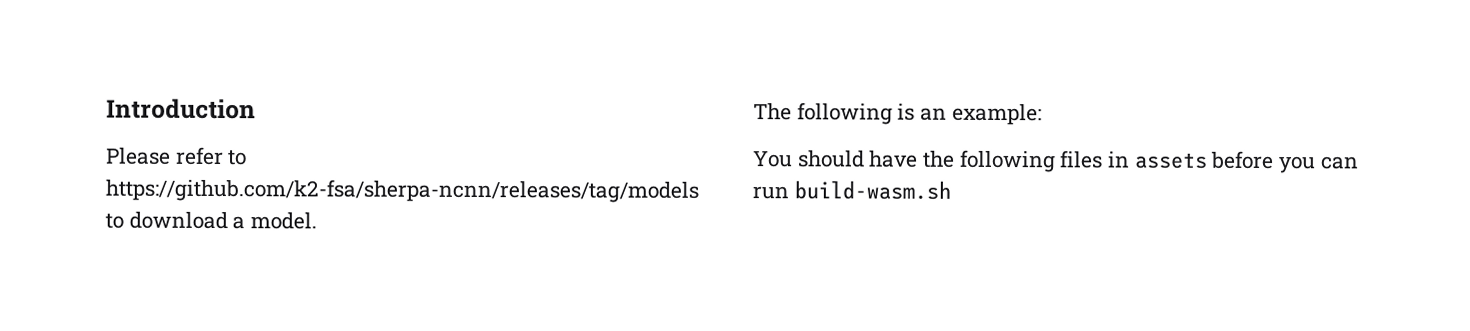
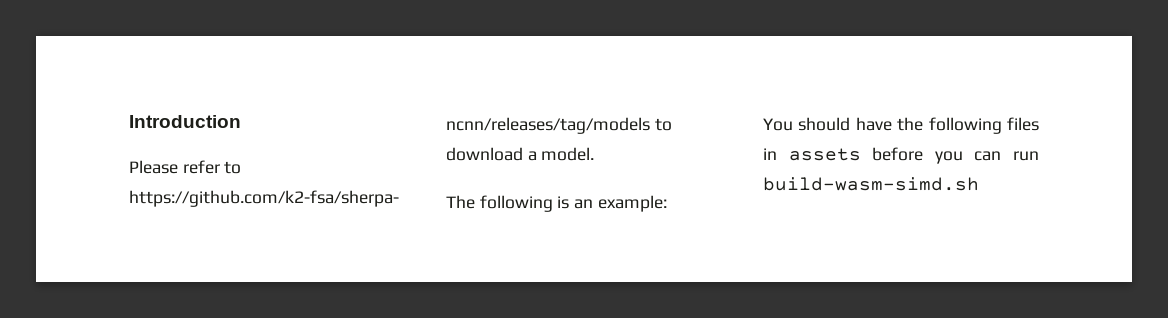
[793,180,951,200] build-wasm.sh -> [763,177,979,191] build-wasm-simd.sh

